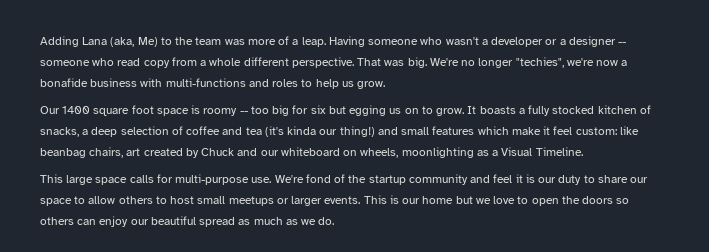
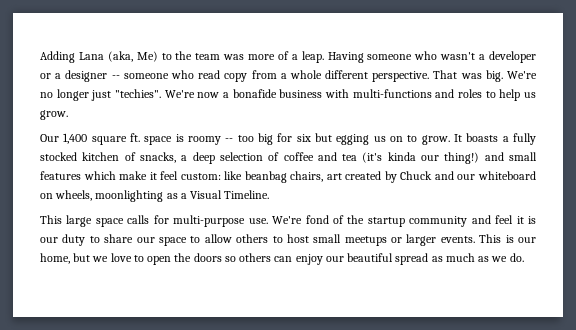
[515,57,594,68] "techies", we're -> [91,89,195,101] just "techies". We're
[62,105,154,116] 1400 square foot -> [63,133,140,145] 1,400 square ft.
[422,196,454,204] home -> [40,253,70,264] home,

